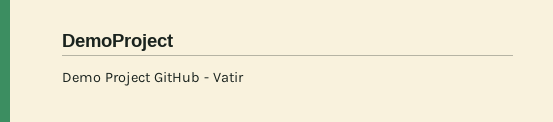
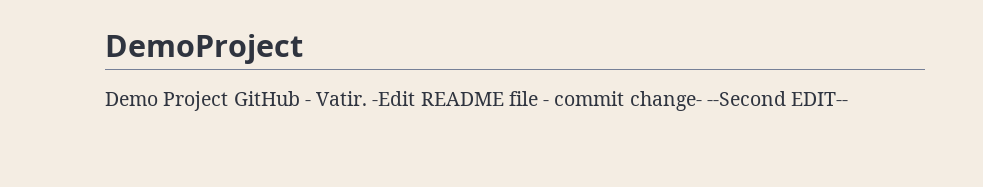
[212,72,244,83] Vatir -> [316,91,849,111] Vatir. -Edit README file - commit change- --Second EDIT--

